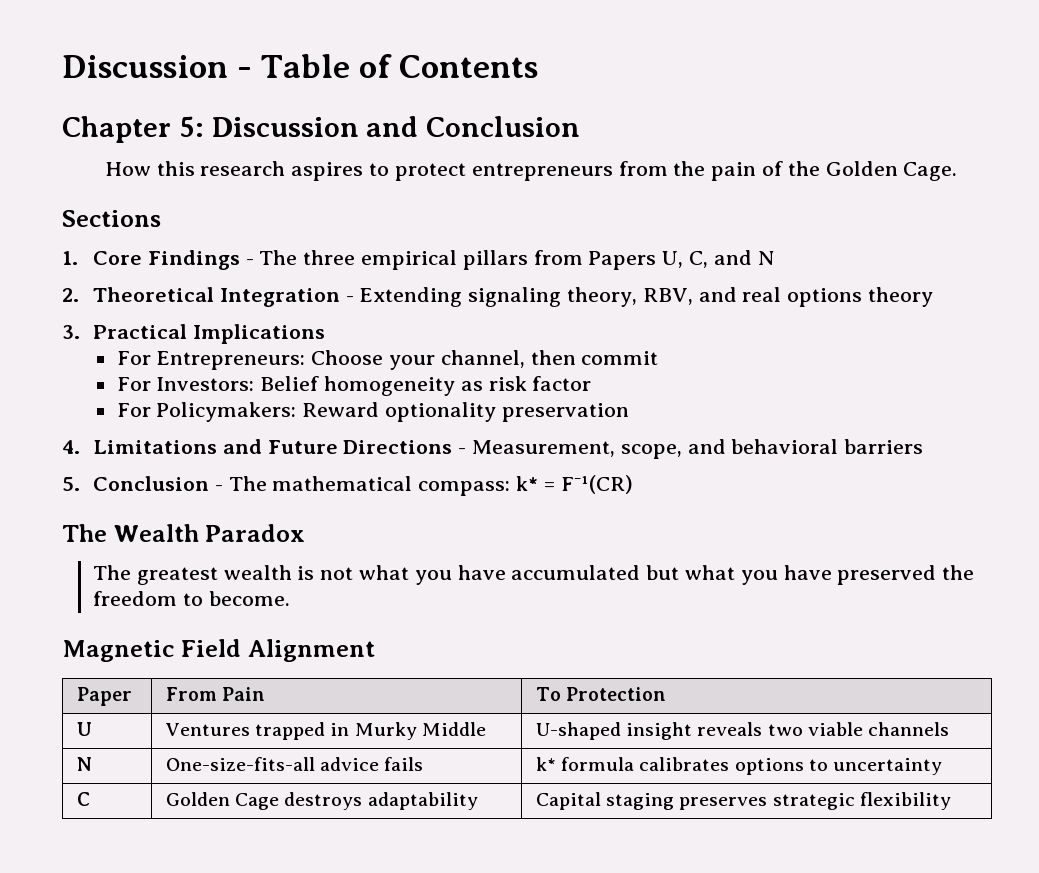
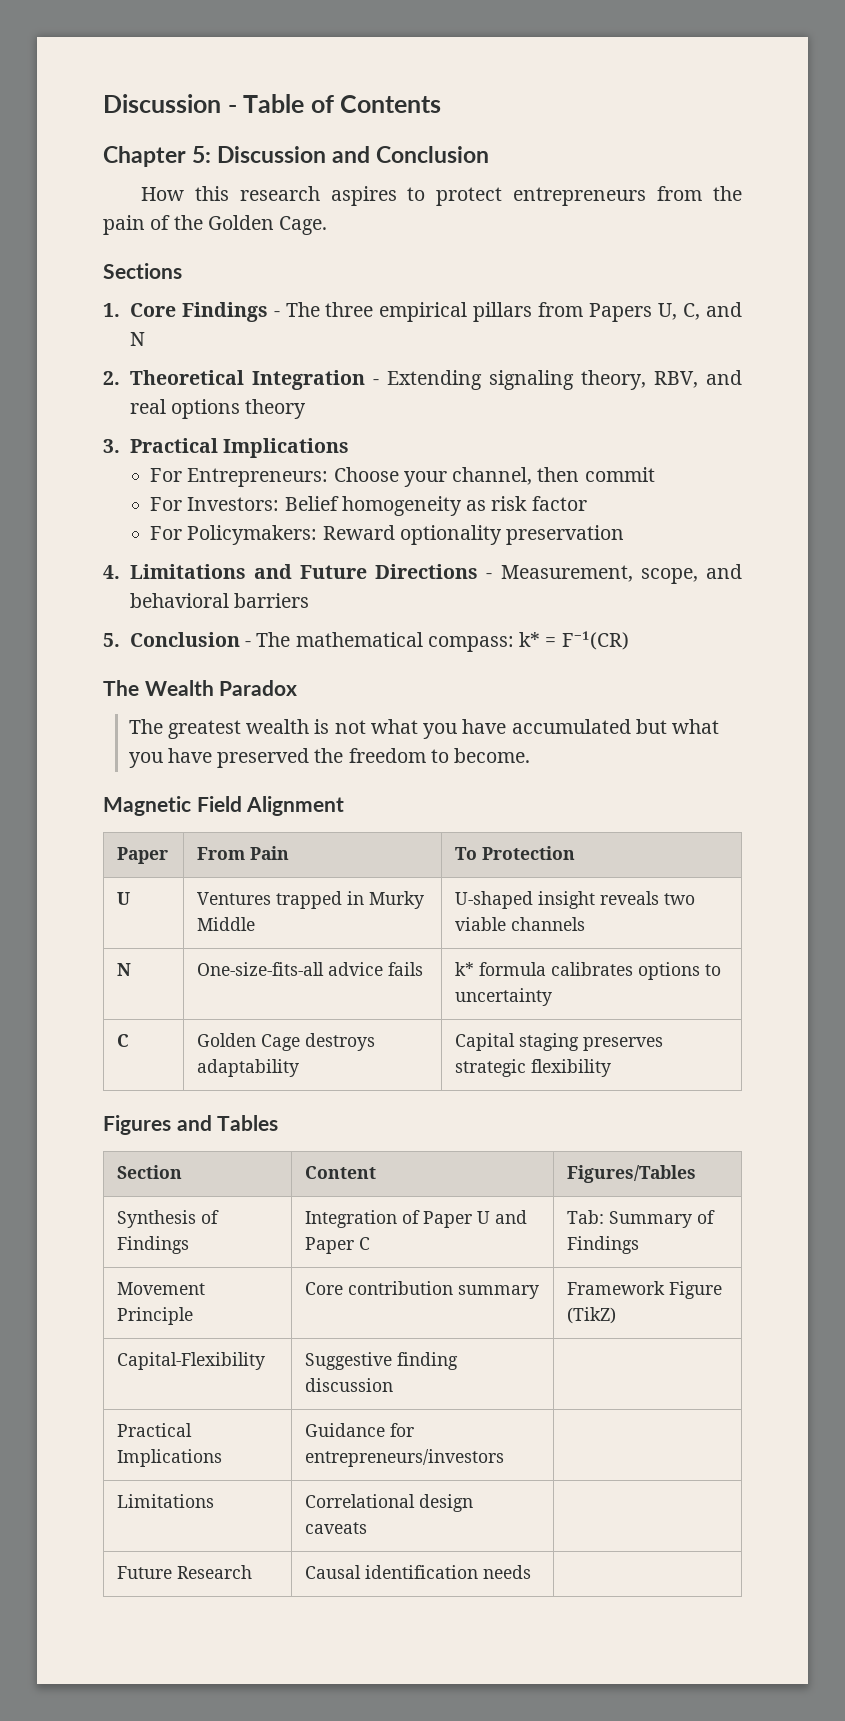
(951, 801) none -> [103,1115,279,1135] [117,1165,183,1179] [305,1166,377,1179] [567,1165,697,1183] [117,1210,220,1228] [117,1236,190,1254] [305,1210,528,1228] [305,1237,371,1254] [567,1210,716,1228] [567,1236,640,1254] [117,1282,206,1295] [117,1307,194,1325] [305,1281,540,1299] [567,1281,723,1299] [567,1307,617,1324] [117,1352,266,1370] [305,1352,459,1370] [305,1378,394,1392] [117,1423,193,1437] [117,1449,223,1467] [305,1423,415,1437] [305,1449,505,1467] [117,1494,215,1508] [305,1494,474,1512] [305,1522,368,1534] [117,1565,253,1579] [305,1565,532,1579] // Figures and Tables // Section | Content | Figures/Tables // Synthesis of Findings | Integration of Paper U and Paper C | Tab: Summary of Findings // Movement Principle | Core contribution summary | Framework Figure (TikZ) // Capital-Flexibility | Suggestive finding discussion | // Practical Implications | Guidance for entrepreneurs/investors | // Limitations | Correlational design caveats | // Future Research | Causal identification needs |

